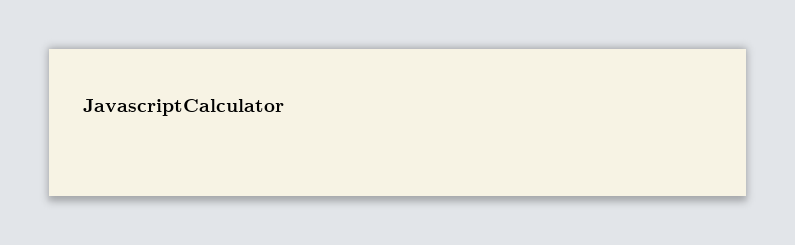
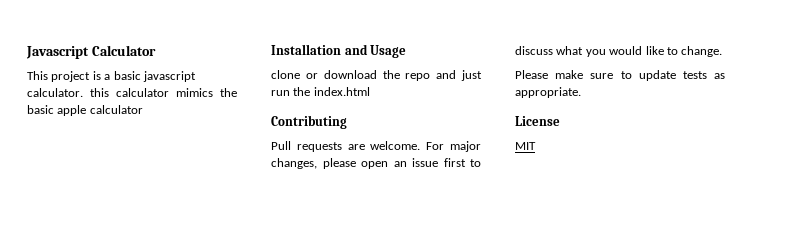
[83,99,284,116] JavascriptCalculator -> [26,45,156,59] [27,71,196,82] [27,88,237,97] [27,105,143,116] [271,44,407,58] [271,70,482,81] [271,87,370,96] [271,115,347,129] [271,141,481,152] [271,158,481,169] [515,46,723,57] [515,70,725,81] [515,87,581,98] [515,116,560,126] [515,142,536,150] Javascript Calculator // This project is a basic javascript calculator. this calculator mimics the basic apple calculator // Installation and Usage // clone or download the repo and just run the index.html // Contributing // Pull requests are welcome. For major changes, please open an issue first to discuss what you would like to change. // Please make sure to update tests as appropriate. // License // MIT

